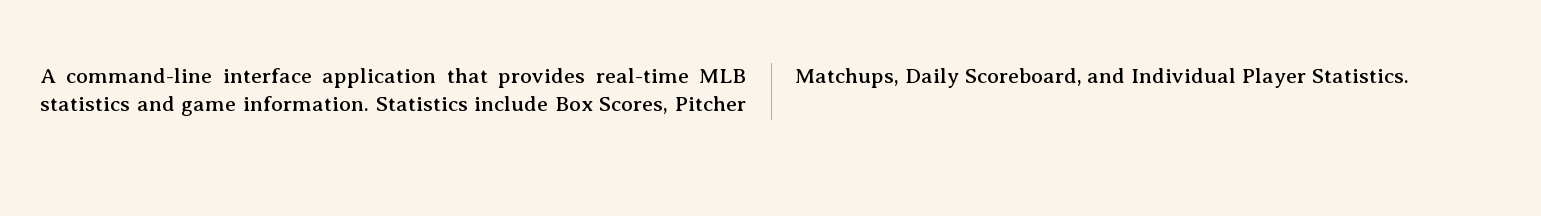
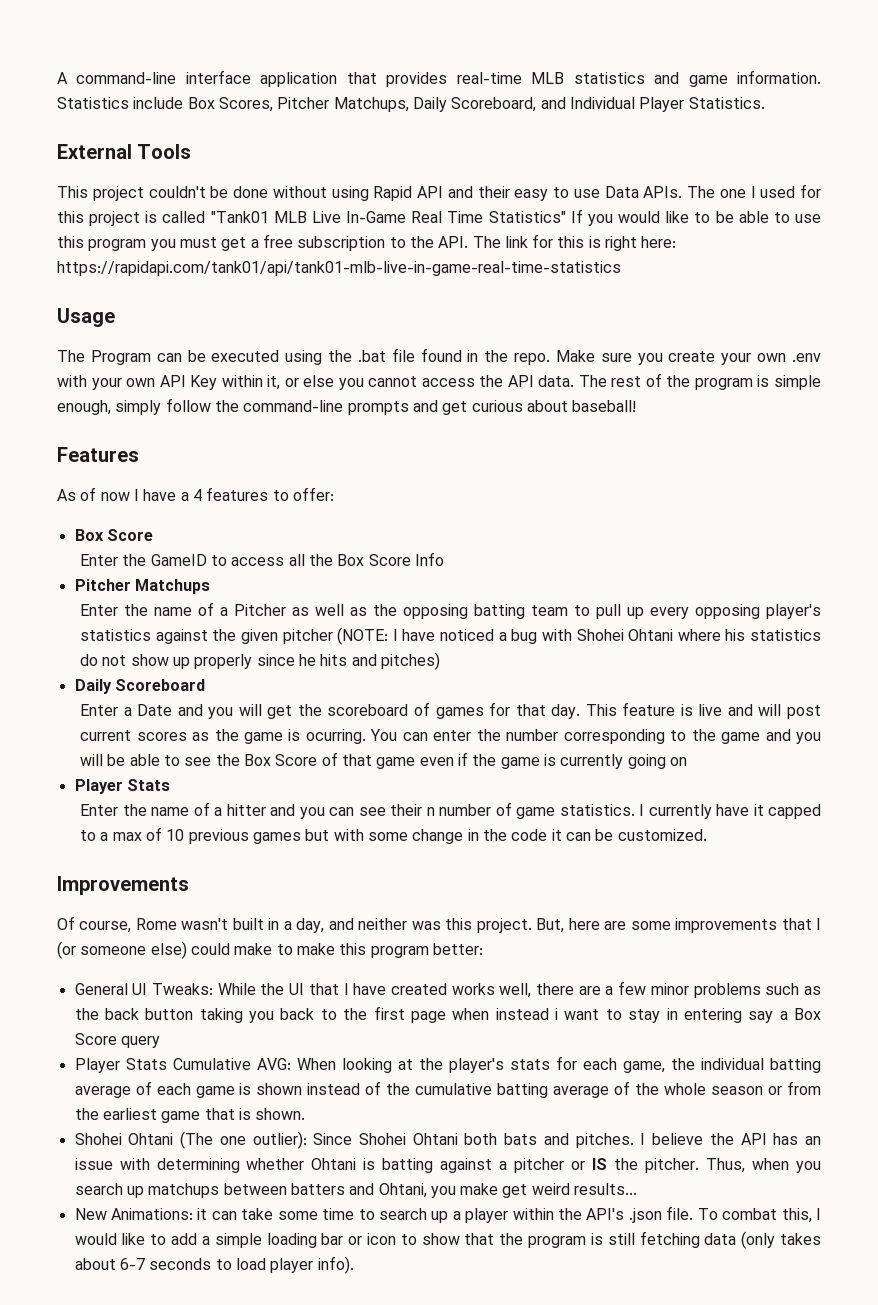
(1409, 76) none -> [57,144,192,159] [57,184,821,201] [57,209,821,226] [57,234,677,251] [57,261,621,276] [57,308,115,327] [57,348,822,365] [57,373,821,390] [57,398,637,415] [57,447,139,462] [57,487,334,501] [74,529,153,541] [80,552,445,566] [74,579,210,594] [80,602,822,619] [80,627,821,645] [80,652,441,670] [74,679,205,694] [80,702,821,719] [80,729,821,744] [80,752,687,769] [74,779,170,794] [80,802,822,819] [80,827,707,844] [57,876,189,895] [57,916,822,933] [57,941,483,959] [74,981,821,998] [74,1006,822,1023] [74,1033,160,1048] [74,1056,821,1073] [74,1081,821,1098] [74,1108,306,1123] [74,1131,822,1149] [74,1158,821,1173] [74,1183,638,1198] [74,1206,821,1223] [74,1231,822,1249] [74,1256,354,1274] // External Tools // This project couldn't be done without using Rapid API and their easy to use Data APIs. The one I used for this project is called "Tank01 MLB Live In-Game Real Time Statistics" If you would like to be able to use this program you must get a free subscription to the API. The link for this is right here: https://rapidapi.com/tank01/api/tank01-mlb-live-in-game-real-time-statistics // Usage // The Program can be executed using the .bat file found in the repo. Make sure you create your own .env with your own API Key within it, or else you cannot access the API data. The rest of the program is simple enough, simply follow the command-line prompts and get curious about baseball! // Features // As of now I have a 4 features to offer: // Box Score // Enter the GameID to access all the Box Score Info // Pitcher Matchups // Enter the name of a Pitcher as well as the opposing batting team to pull up every opposing player's statistics against the given pitcher (NOTE: I have noticed a bug with Shohei Ohtani where his statistics do not show up properly since he hits and pitches) // Daily Scoreboard // Enter a Date and you will get the scoreboard of games for that day. This feature is live and will post current scores as the game is ocurring. You can enter the number corresponding to the game and you will be able to see the Box Score of that game even if the game is currently going on // Player Stats // Enter the name of a hitter and you can see their n number of game statistics. I currently have it capped to a max of 10 previous games but with some change in the code it can be customized. // Improvements // Of course, Rome wasn't built in a day, and neither was this project. But, here are some improvements that I (or someone else) could make to make this program better: // General UI Tweaks: While the UI that I have created works well, there are a few minor problems such as the back button taking you back to the first page when instead i want to stay in entering say a Box Score query // Player Stats Cumulative AVG: When looking at the player's stats for each game, the individual batting average of each game is shown instead of the cumulative batting average of the whole season or from the earliest game that is shown. // Shohei Ohtani (The one outlier): Since Shohei Ohtani both bats and pitches. I believe the API has an issue with determining whether Ohtani is batting against a pitcher or IS the pitcher. Thus, when you search up matchups between batters and Ohtani, you make get weird results... // New Animations: it can take some time to search up a player within the API's .json file. To combat this, I would like to add a simple loading bar or icon to show that the program is still fetching data (only takes about 6-7 seconds to load player info).

